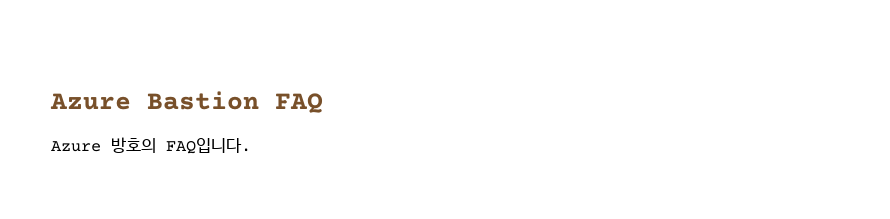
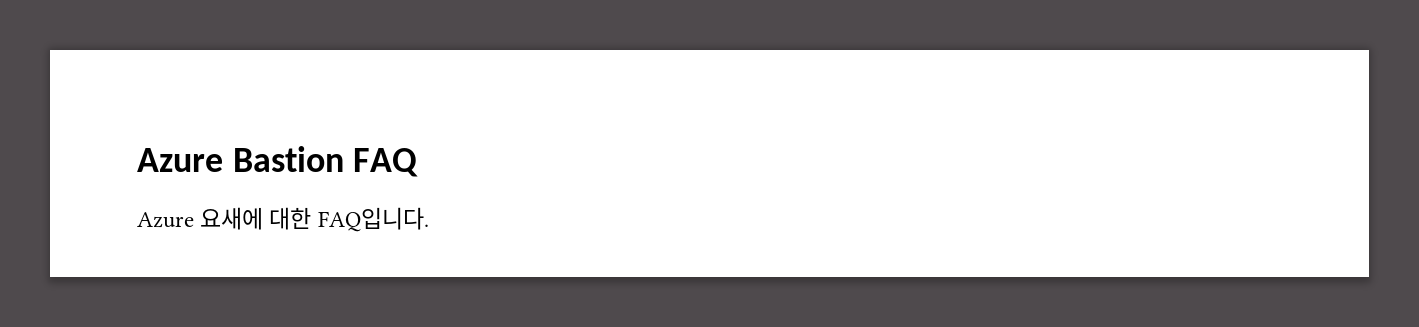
[111,137,156,153] 방호의 -> [200,207,312,230] 요새에 대한

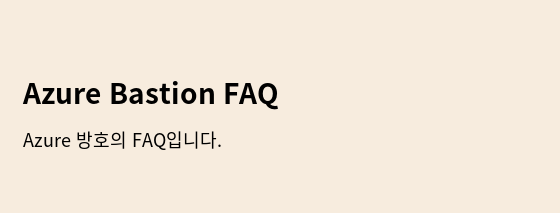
[200,207,312,230] 요새에 대한 -> [75,131,127,149] 방호의

